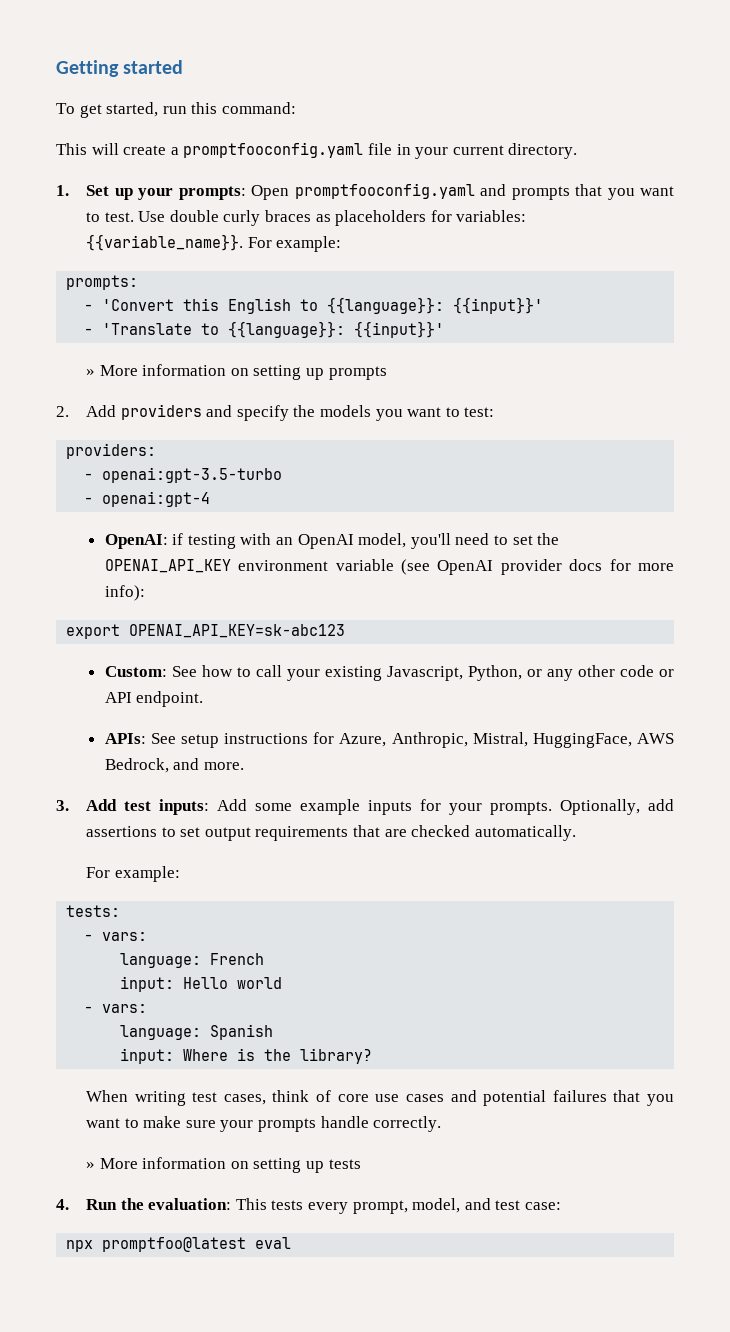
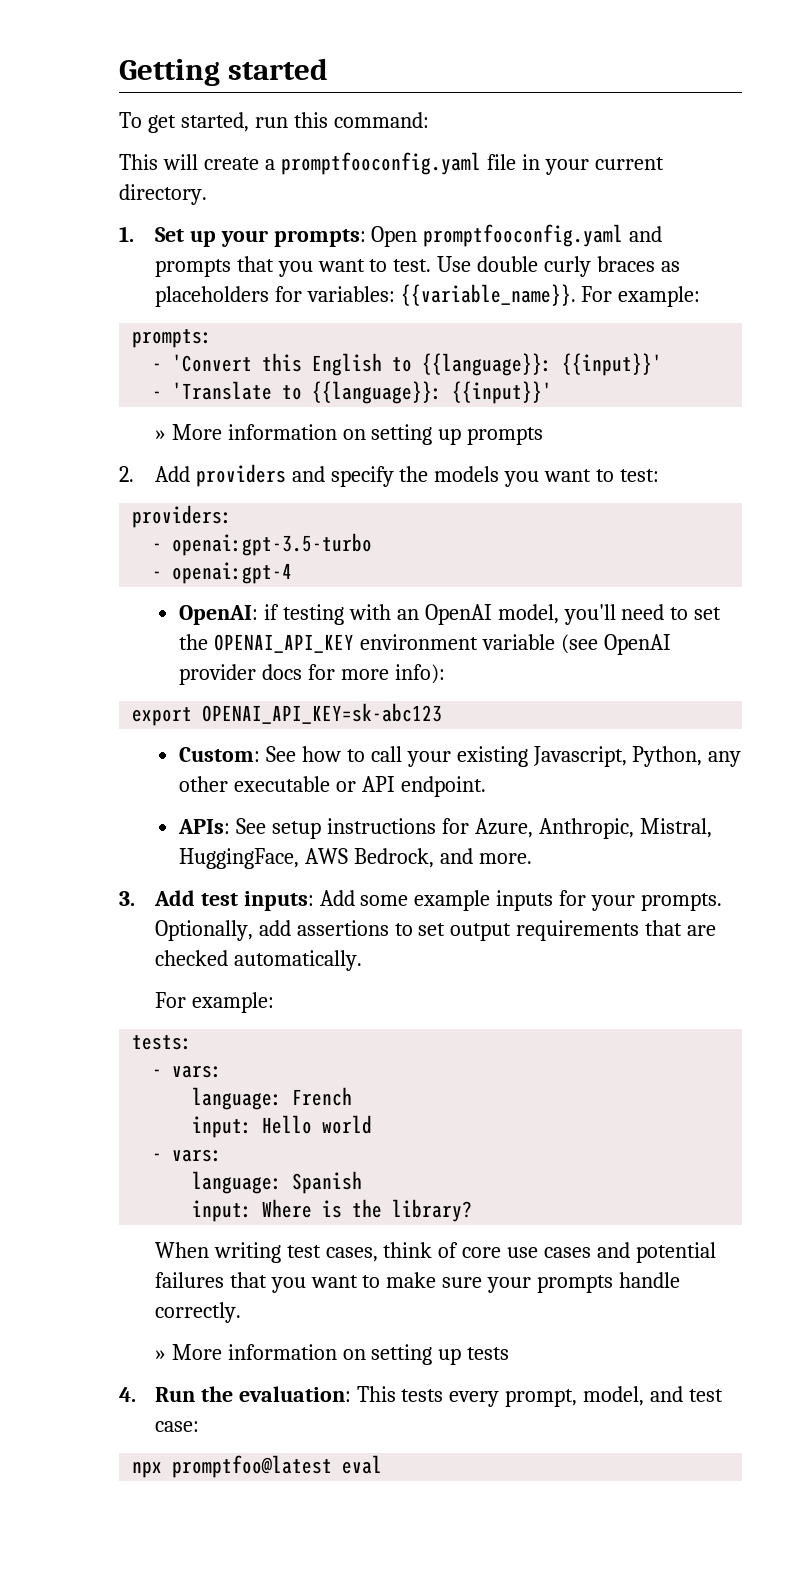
[526,669,542,677] or -> (703, 756) none
[619,665,654,677] code -> [233,776,330,792] executable

